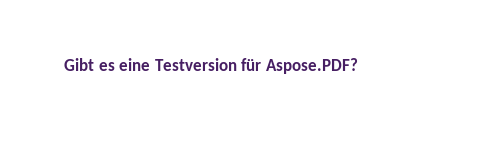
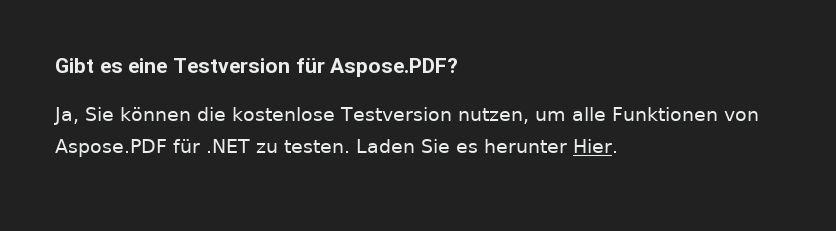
(358, 66) none -> [54,107,759,125] [55,139,618,157] // Ja, Sie können die kostenlose Testversion nutzen, um alle Funktionen von Aspose.PDF für .NET zu testen. Laden Sie es herunter Hier.

